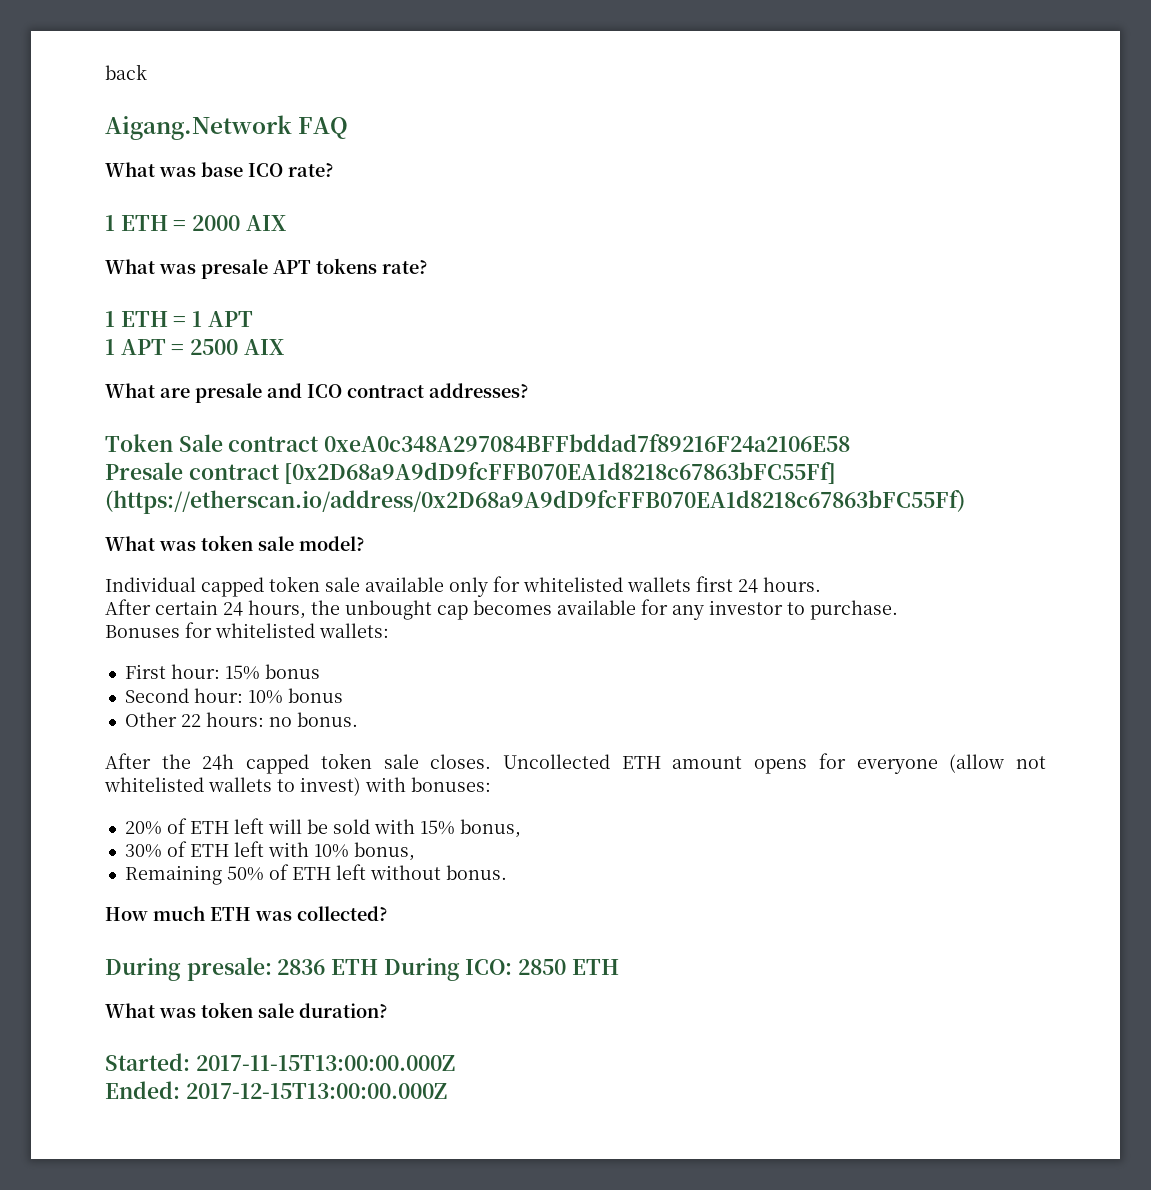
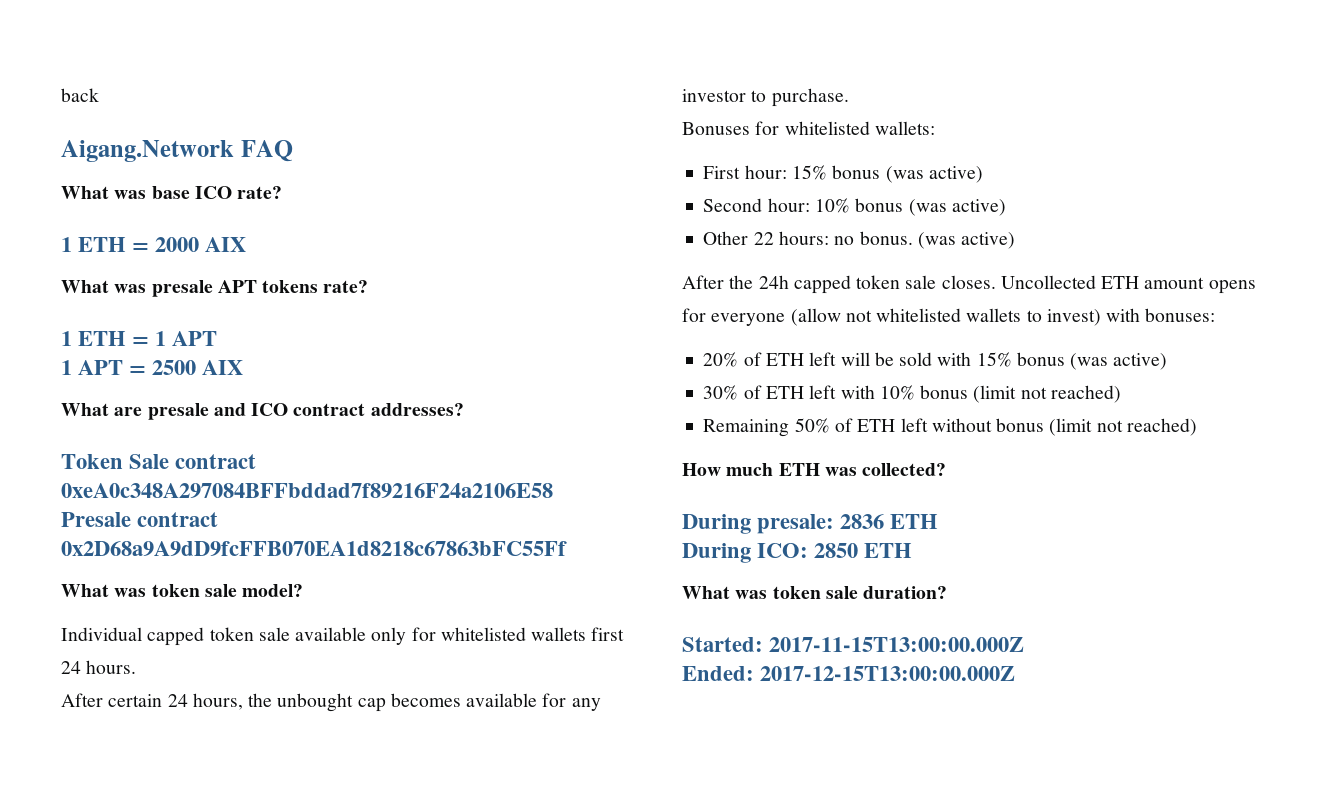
[284,462,837,484] [105,490,965,514] [0x2D68a9A9dD9fcFFB070EA1d8218c67863bFC55Ff] (https://etherscan.io/address/0x2D68a9A9dD9fcFFB070EA1d8218c67863bFC55Ff) -> [61,541,567,556] 0x2D68a9A9dD9fcFFB070EA1d8218c67863bFC55Ff
(320, 671) none -> [885,166,983,183] (was active)
(343, 695) none -> [908,199,1006,216] (was active)
(358, 719) none -> [917,232,1016,249] (was active)
[459,819,521,838] bonus, -> [1016,352,1168,370] bonus (was active)
[353,842,415,861] bonus, -> [920,385,1121,403] bonus (limit not reached)
[445,865,507,880] bonus. -> [996,418,1197,436] bonus (limit not reached)
(379, 967) none -> (939, 521) //

